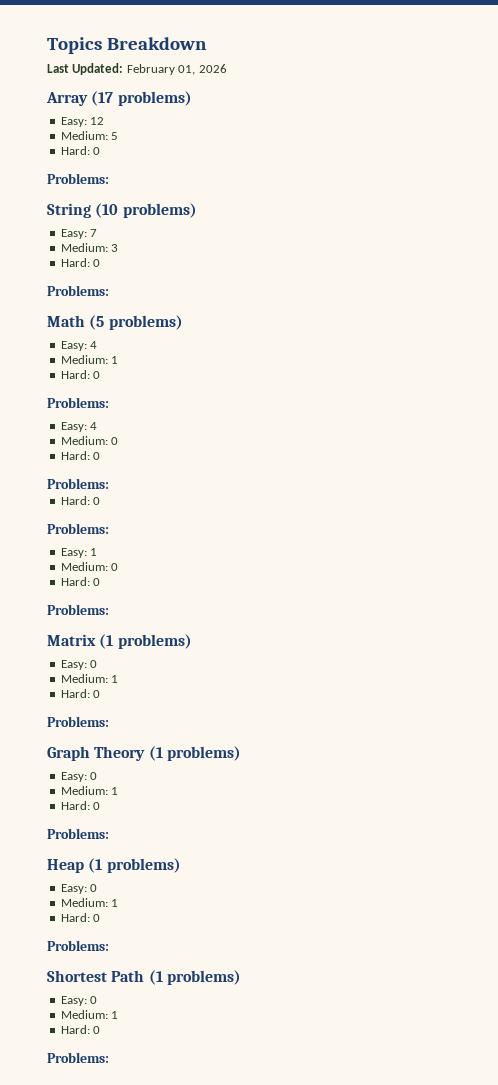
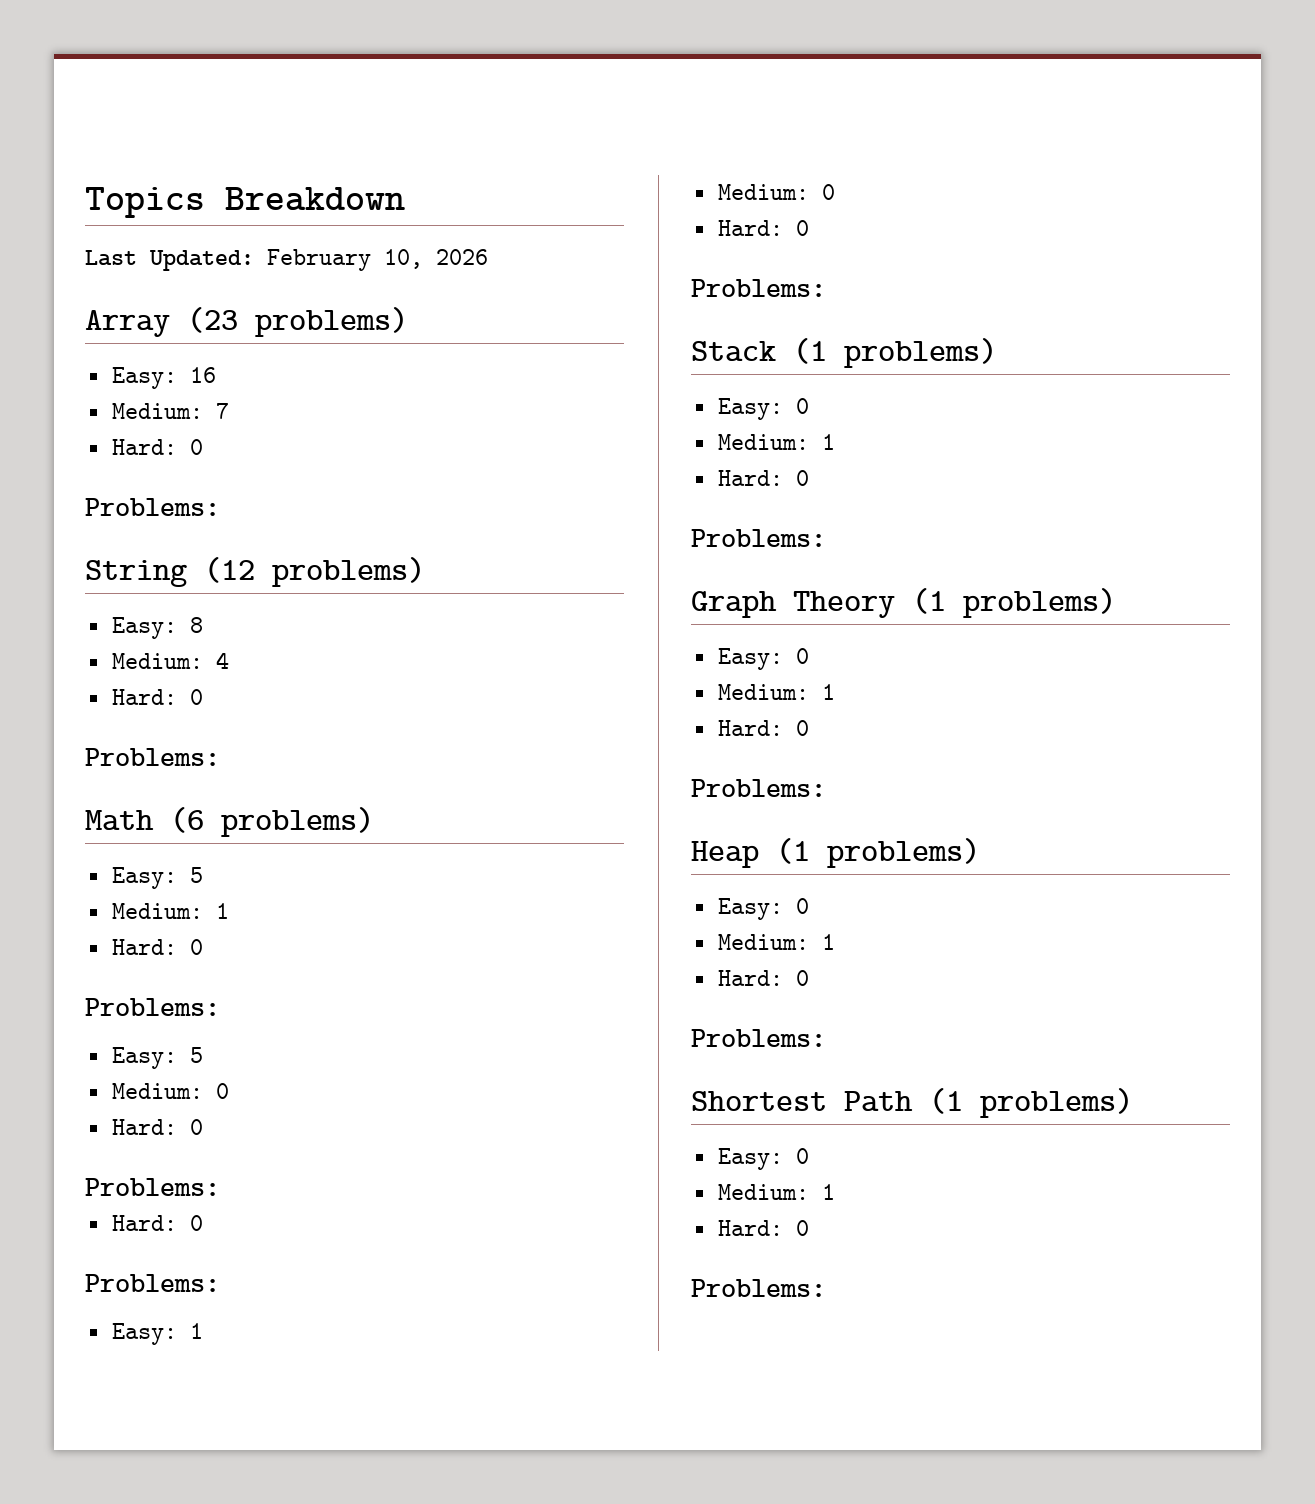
[178,65,196,75] 01, -> [384,249,423,269] 10,
[91,91,192,106] [60,117,105,127] [60,131,119,140] (17 problems) // Easy: 12 // Medium: 5 -> [187,307,408,337] [111,367,216,389] [111,403,229,419] (23 problems) // Easy: 16 // Medium: 7
[95,203,197,218] [60,229,98,239] [60,243,119,252] (10 problems) // Easy: 7 // Medium: 3 -> [204,557,425,587] [111,617,203,639] [111,652,229,669] (12 problems) // Easy: 8 // Medium: 4
[89,315,183,330] [60,341,98,351] (5 problems) // Easy: 4 -> [170,807,374,837] [111,867,203,889] (6 problems) // Easy: 5
[90,422,98,430] 4 -> [189,1047,203,1063] 5
[47,634,96,646] Matrix -> [691,341,776,362] Stack

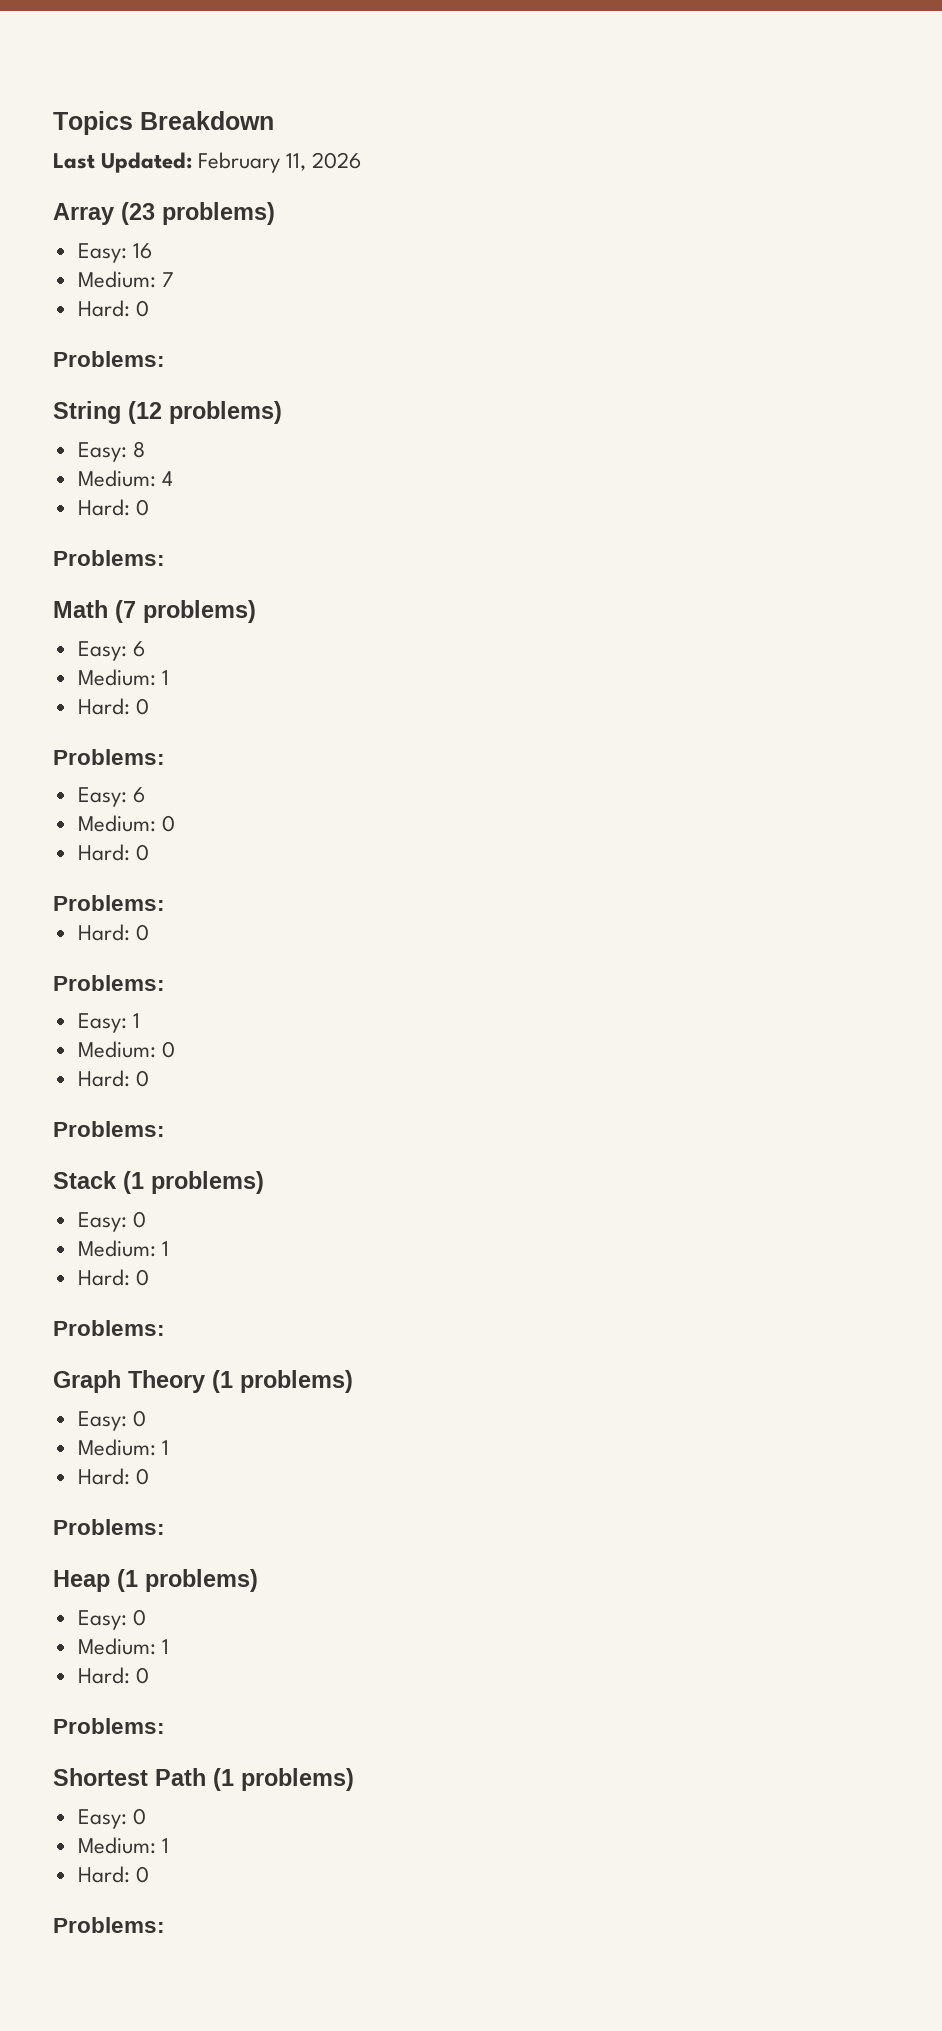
[384,249,423,269] 10, -> [286,153,307,171] 11,
[170,807,374,837] [111,867,203,889] (6 problems) // Easy: 5 -> [115,600,256,623] [77,641,145,661] (7 problems) // Easy: 6
[189,1047,203,1063] 5 -> [132,787,145,803] 6

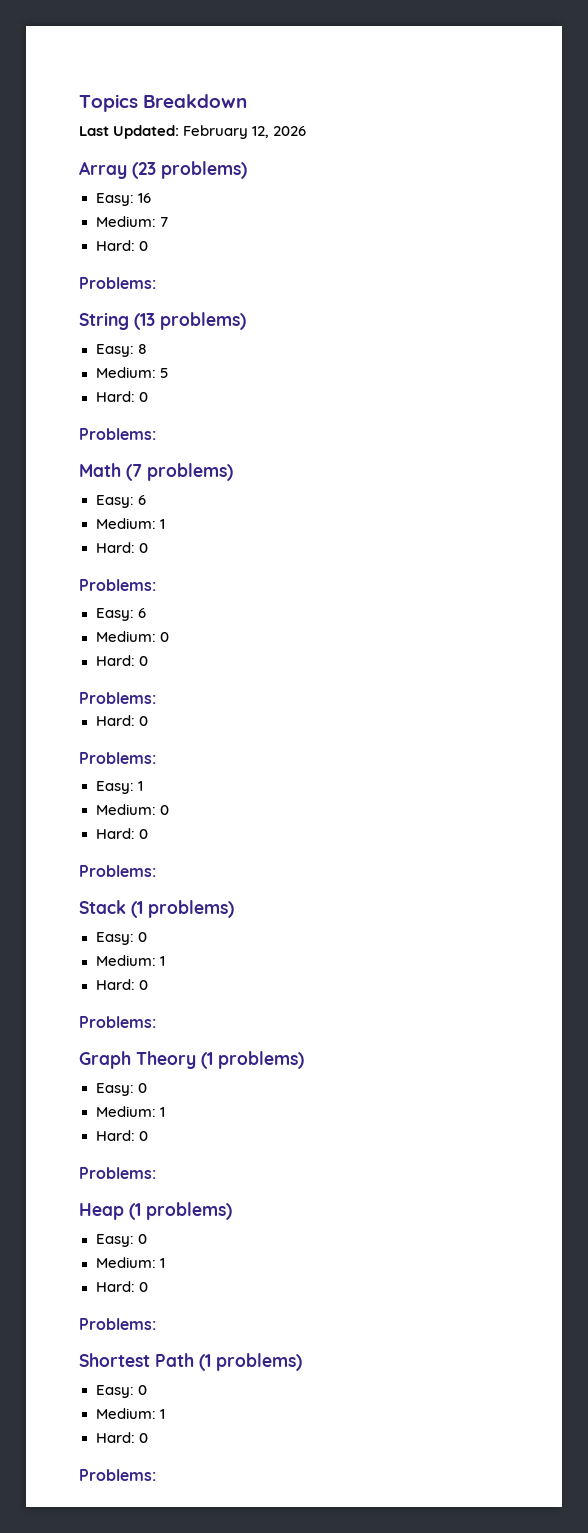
[286,153,307,171] 11, -> [252,126,270,138] 12,
[128,401,162,424] (12 -> [134,313,155,330] (13
[161,471,173,486] 4 -> [159,368,169,378] 5

